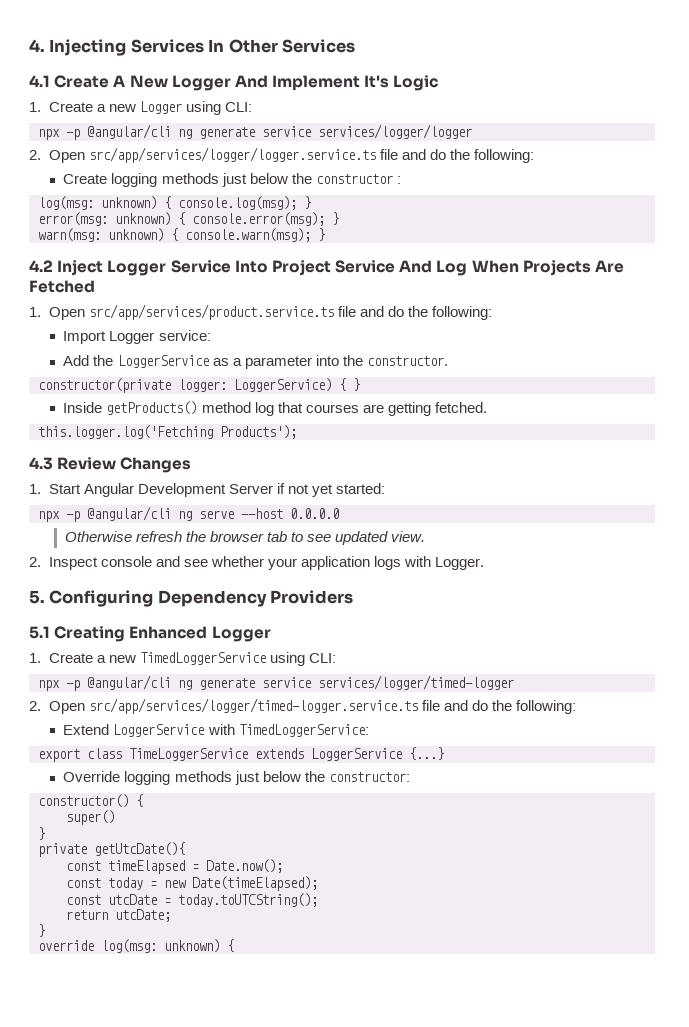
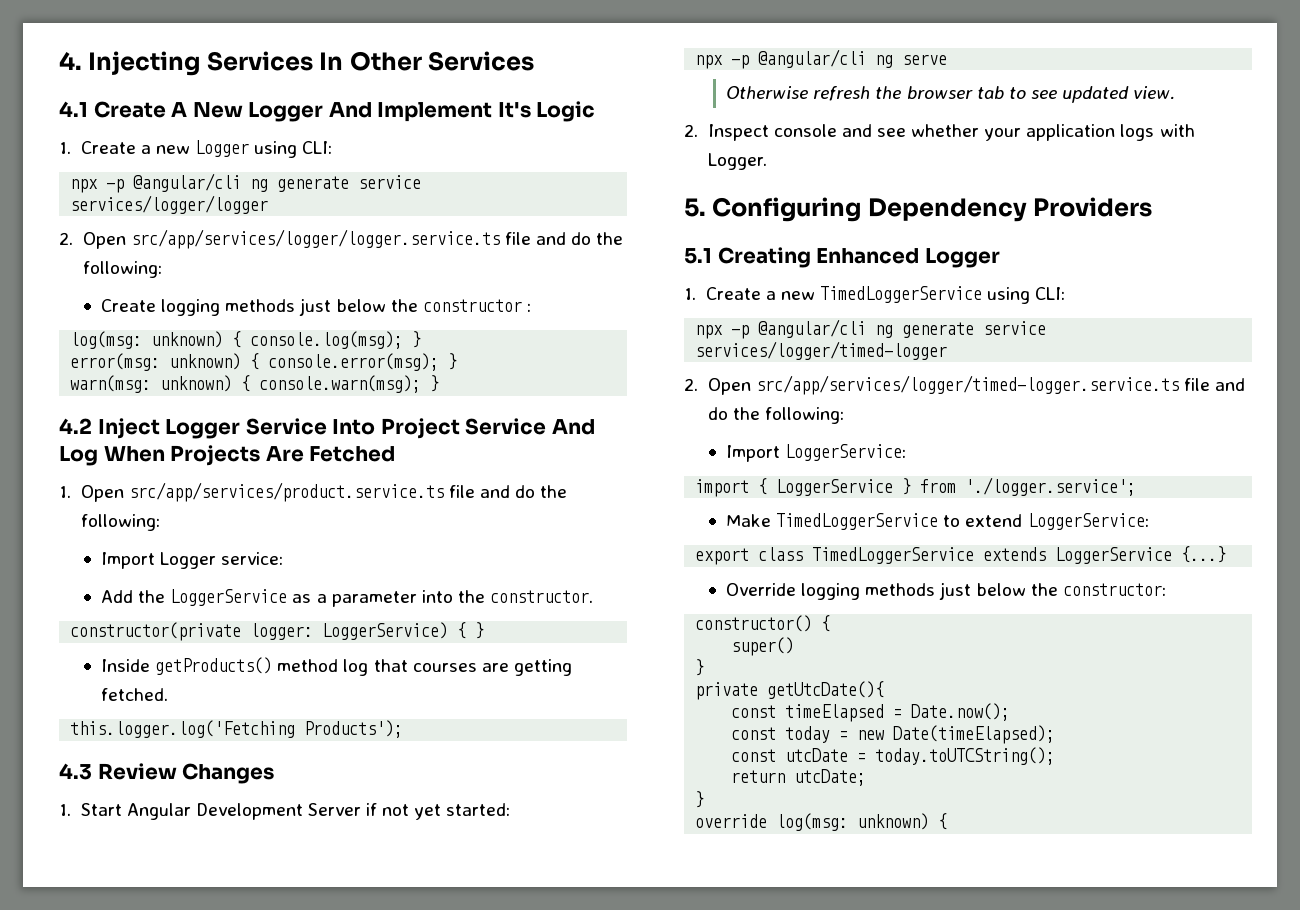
[241,508,339,519] --host 0.0.0.0 -> (948, 59) none
[63,724,369,737] Extend LoggerService with TimedLoggerService: -> [725,444,907,462] [695,477,1137,497] [725,513,1149,530] Import LoggerService: // import { LoggerService } from './logger.service'; // Make TimedLoggerService to extend LoggerService:
[129,748,248,761] TimeLoggerService -> [812,547,975,564] TimedLoggerService

